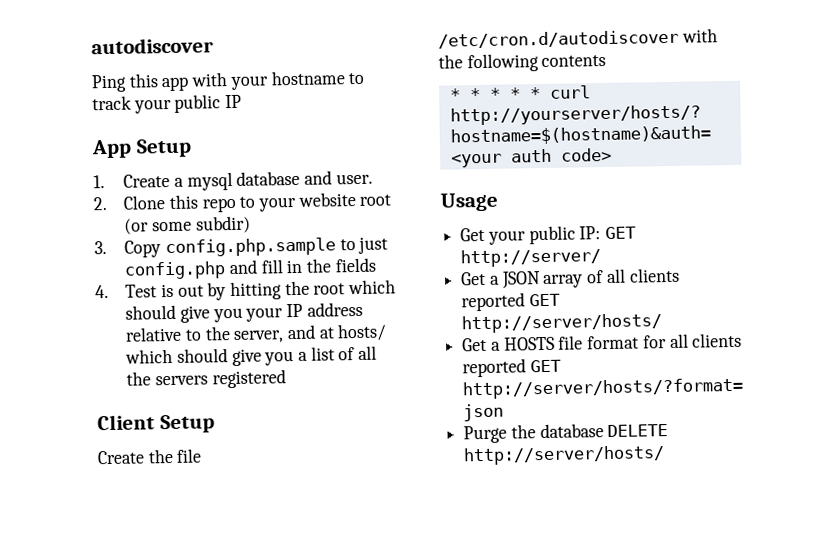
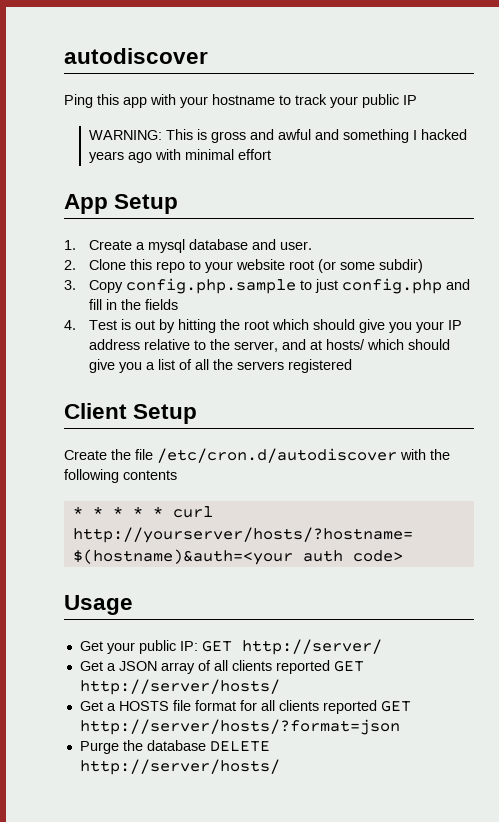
(243, 101) none -> [88,129,467,143] [88,149,271,163] // WARNING: This is gross and awful and something I hacked years ago with minimal effort

